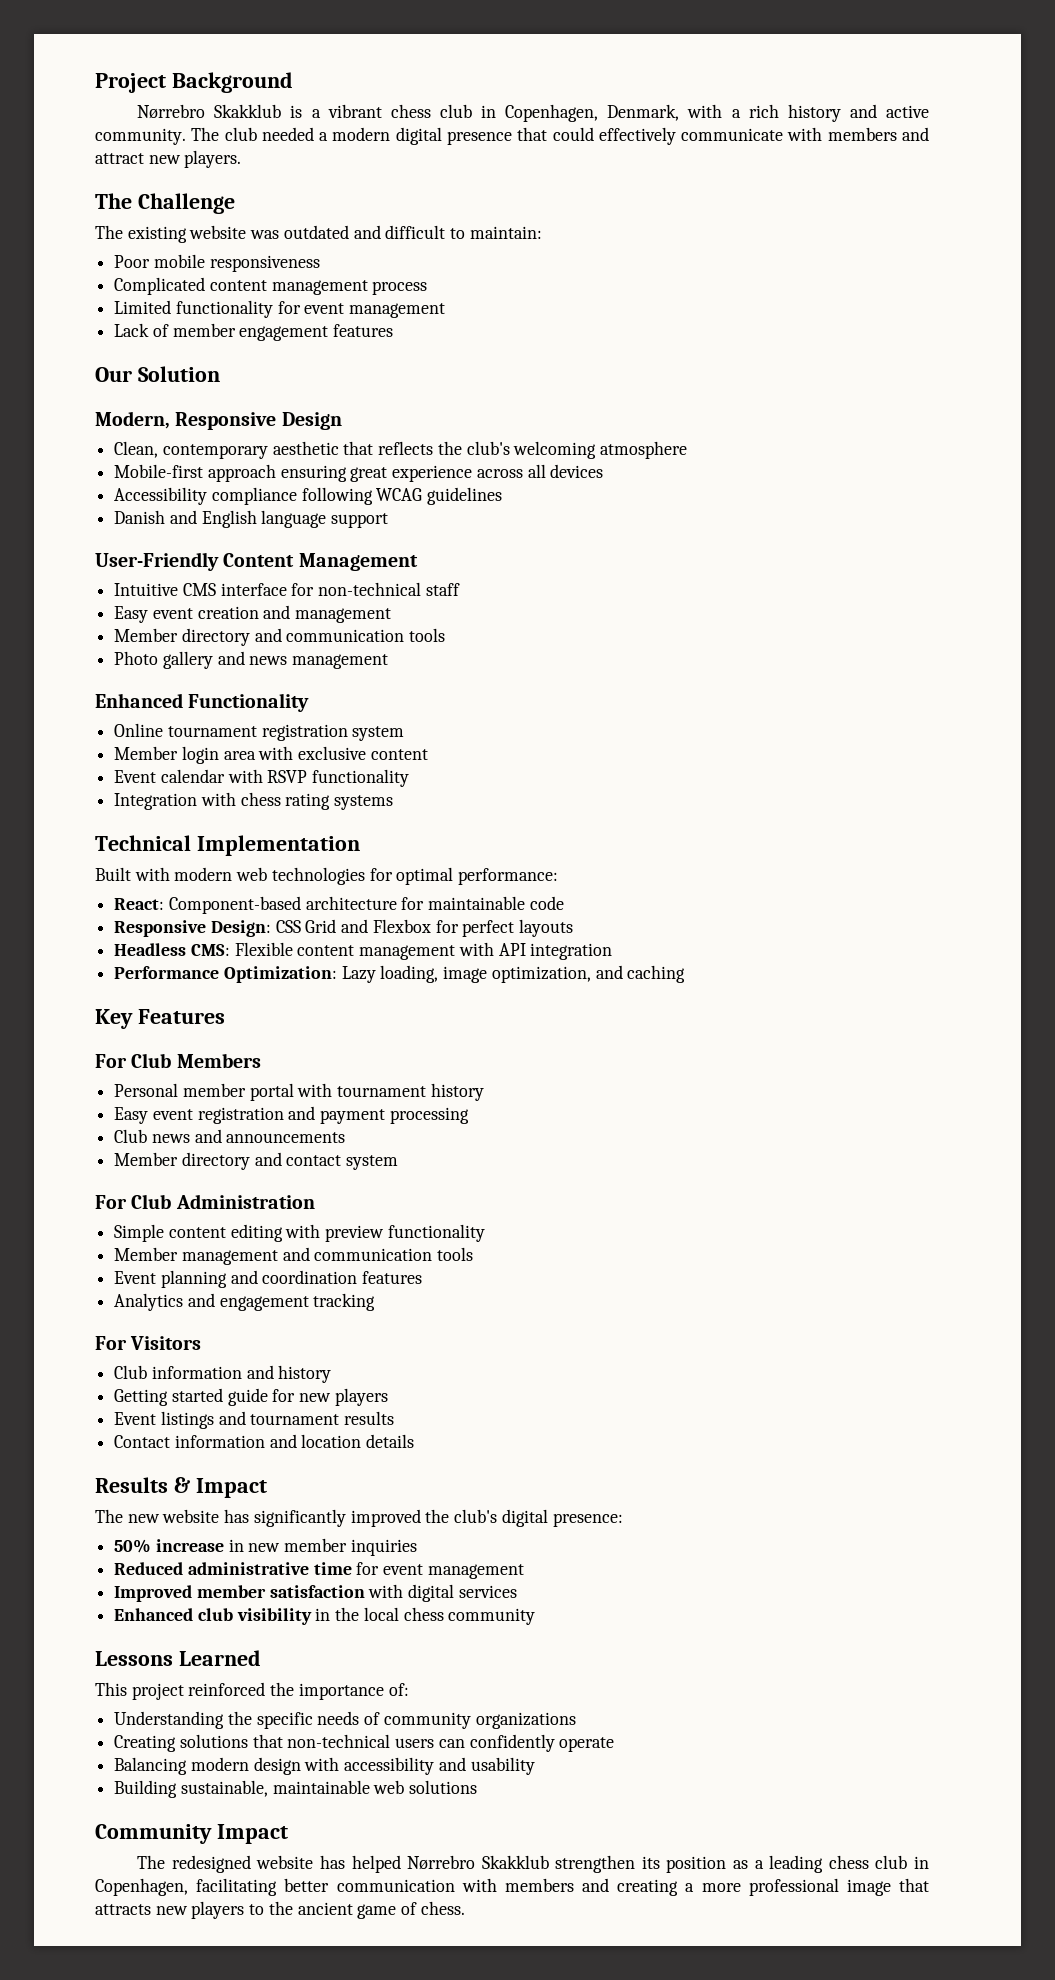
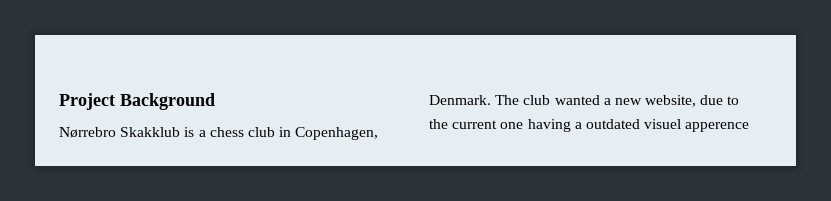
[327,104,929,122] [95,127,930,145] [95,150,242,168] [95,193,235,214] [95,225,542,243] [114,254,320,272] [114,277,428,295] [114,300,446,318] [114,323,394,341] [95,366,220,382] [95,411,342,430] [114,441,688,459] [114,464,604,482] [114,487,503,505] [114,510,389,528] [95,552,418,571] [114,582,460,596] [114,605,392,623] [114,628,446,646] [114,651,389,669] [95,693,310,712] [114,723,405,741] [114,746,428,764] [114,769,410,787] [114,792,394,810] [95,835,360,856] [95,867,559,885] [114,896,564,914] [114,919,574,937] [114,942,613,960] [114,965,686,983] [95,1009,225,1029] [95,1053,261,1068] [114,1083,484,1101] [114,1106,469,1124] [114,1129,346,1143] [114,1152,399,1170] [95,1194,315,1209] [114,1224,485,1242] [114,1247,474,1265] [114,1270,423,1288] [114,1293,376,1311] [95,1336,202,1350] [114,1365,332,1383] [114,1388,388,1406] [114,1411,395,1429] [114,1434,415,1448] [95,1477,267,1498] [95,1509,623,1527] [114,1538,417,1556] [114,1562,524,1579] [114,1584,517,1602] [114,1607,536,1625] [95,1650,261,1666] [95,1682,409,1700] [114,1711,576,1729] [114,1734,615,1752] [114,1757,535,1775] [114,1780,478,1798] [95,1824,288,1844] [137,1855,929,1873] [95,1878,929,1896] [95,1901,465,1919] vibrant chess club in Copenhagen, Denmark, with a rich history and active community. The club needed a modern digital presence that could effectively communicate with members and attract new players. // The Challenge // The existing website was outdated and difficult to maintain: // Poor mobile responsiveness // Complicated content management process // Limited functionality for event management // Lack of member engagement features // Our Solution // Modern, Responsive Design // Clean, contemporary aesthetic that reflects the club's welcoming atmosphere // Mobile-first approach ensuring great experience across all devices // Accessibility compliance following WCAG guidelines // Danish and English language support // User-Friendly Content Management // Intuitive CMS interface for non-technical staff // Easy event creation and management // Member directory and communication tools // Photo gallery and news management // Enhanced Functionality // Online tournament registration system // Member login area with exclusive content // Event calendar with RSVP functionality // Integration with chess rating systems // Technical Implementation // Built with modern web technologies for optimal performance: // React: Component-based architecture for maintainable code // Responsive Design: CSS Grid and Flexbox for perfect layouts // Headless CMS: Flexible content management with API integration // Performance Optimization: Lazy loading, image optimization, and caching // Key Features // For Club Members // Personal member portal with tournament history // Easy event registration and payment processing // Club news and announcements // Member directory and contact system // For Club Administration // Simple content editing with preview functionality // Member management and communication tools // Event planning and coordination features // Analytics and engagement tracking // For Visitors // Club information and history // Getting started guide for new players // Event listings and tournament results // Contact information and location details // Results & Impact // The new website has significantly improved the club's digital presence: // 50% increase in new member inquiries // Reduced administrative time for event management // Improved member satisfaction with digital services // Enhanced club visibility in the local chess community // Lessons Learned // This project reinforced the importance of: // Understanding the specific needs of community organizations // Creating solutions that non-technical users can confidently operate // Balancing modern design with accessibility and usability // Building sustainable, maintainable web solutions // Community Impact // The redesigned website has helped Nørrebro Skakklub strengthen its position as a leading chess club in Copenhagen, facilitating better communication with members and creating a more professional image that attracts new players to the ancient game of chess. -> [209,127,379,140] [429,95,740,107] [429,119,750,132] chess club in Copenhagen, Denmark. The club wanted a new website, due to the current one having a outdated visuel apperence

